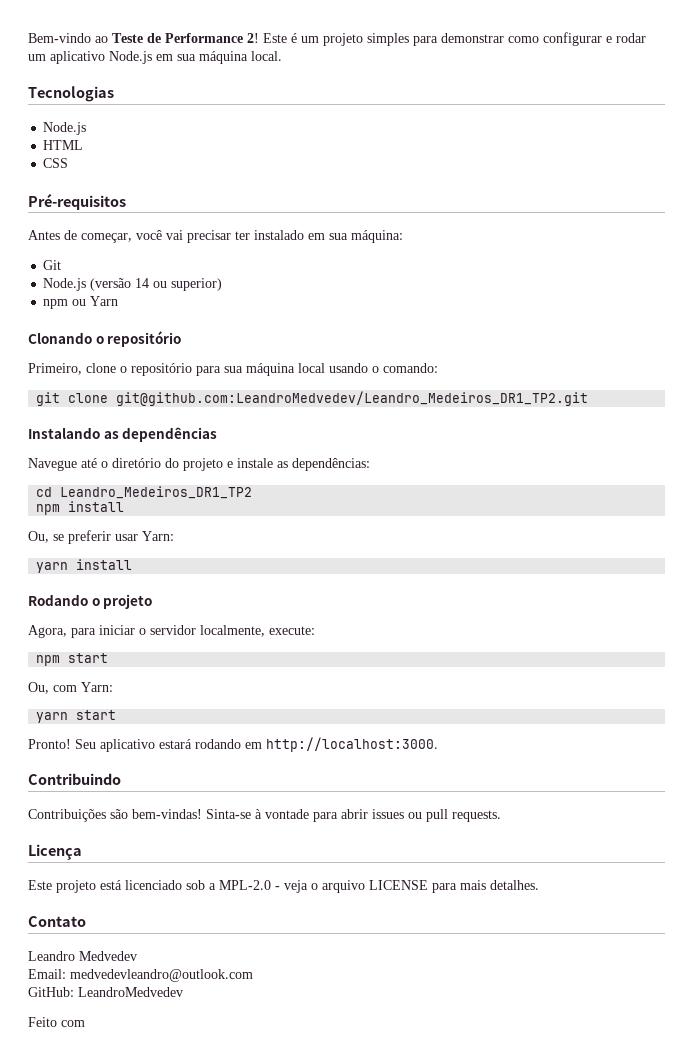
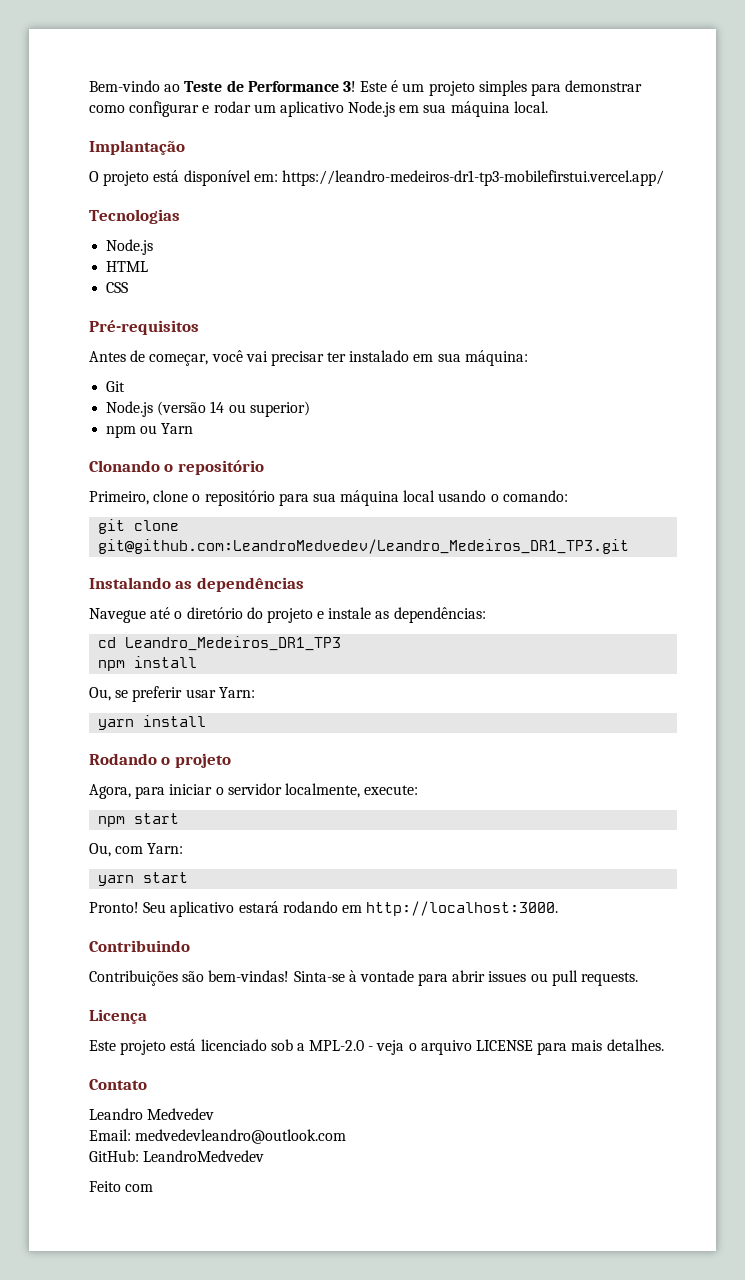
[247,33,259,43] 2! -> [342,81,356,92] 3!
(282, 56) none -> [89,140,185,155] [89,170,664,186] // Implantação // O projeto está disponível em: https://leandro-medeiros-dr1-tp3-mobilefirstui.vercel.app/
[116,391,589,406] git@github.com:LeandroMedvedev/Leandro_Medeiros_DR1_TP2.git -> [98,539,630,554] git@github.com:LeandroMedvedev/Leandro_Medeiros_DR1_TP3.git
[60,486,253,499] Leandro_Medeiros_DR1_TP2 -> [125,636,342,651] Leandro_Medeiros_DR1_TP3

